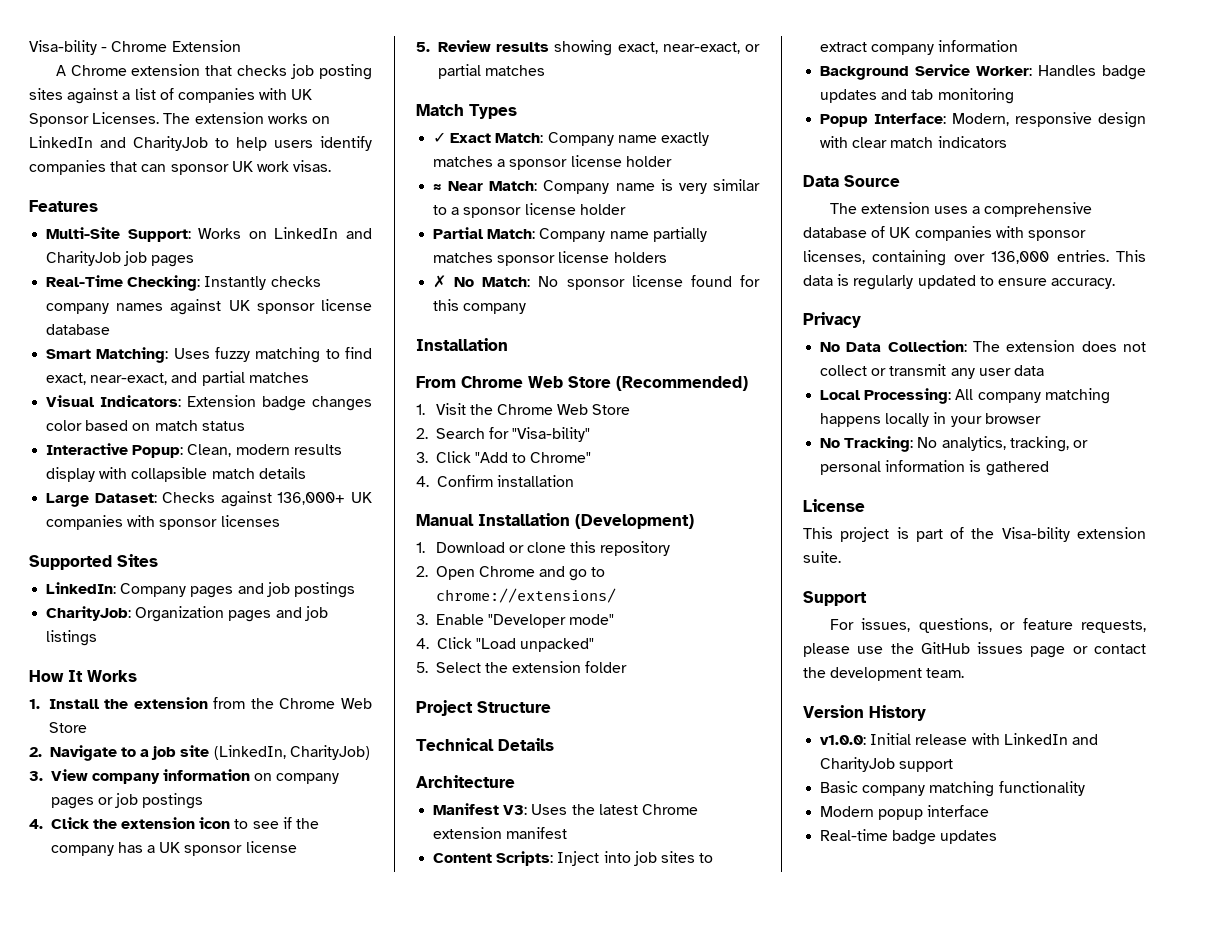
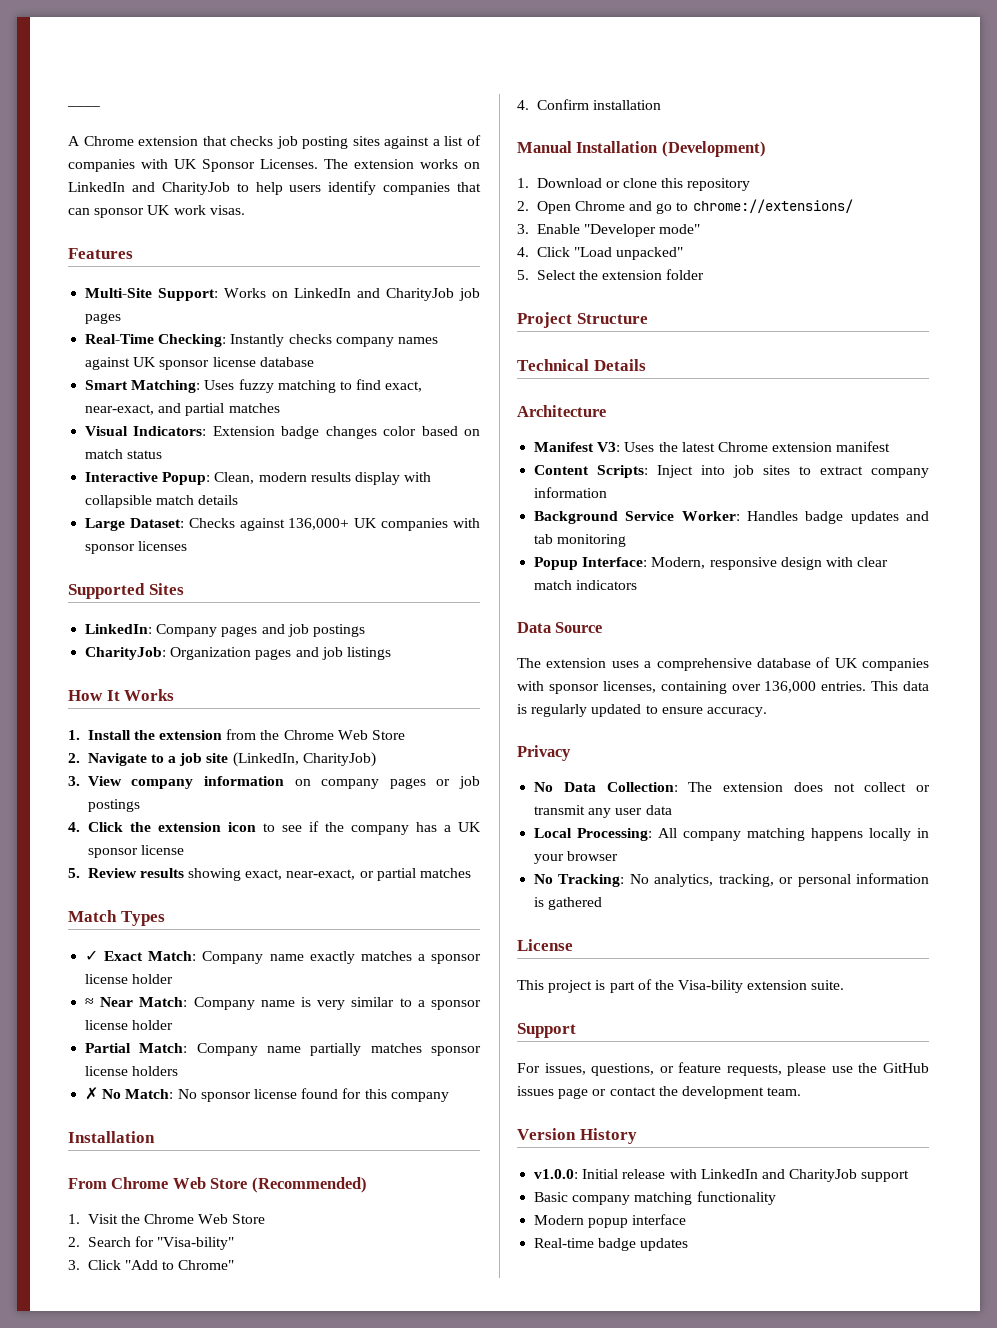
[29,40,241,55] Visa-bility - Chrome Extension -> [67,106,100,110] ––––

